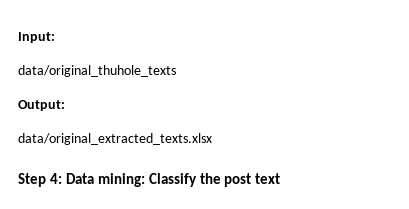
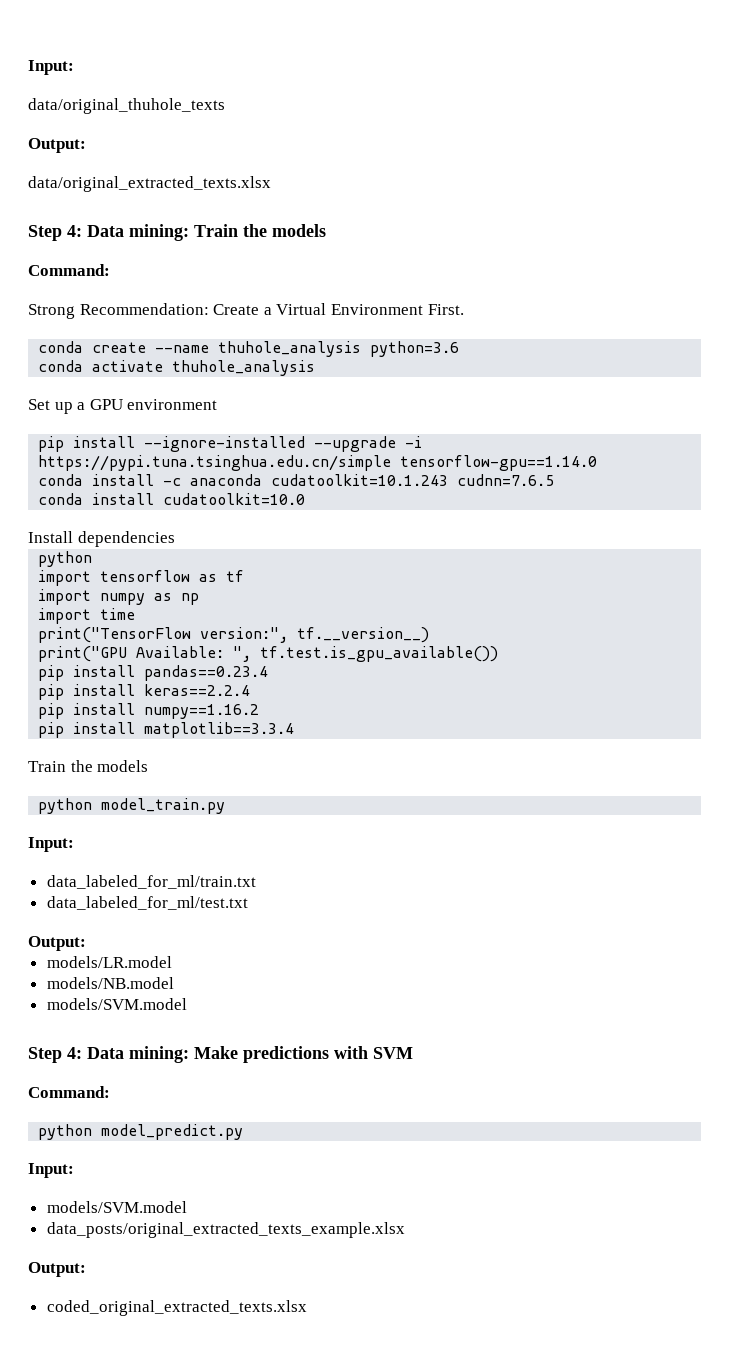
[148,173,281,187] Classify the post text -> [194,224,326,237] [28,264,110,276] [28,303,464,319] [38,341,460,357] [38,360,316,376] [28,399,218,414] [38,436,423,452] [38,455,598,471] [38,474,555,486] [38,493,306,505] [28,531,175,547] [38,551,93,567] [38,570,245,586] [38,589,200,605] [38,608,136,624] [38,627,430,643] [38,646,499,662] [38,665,269,681] [38,684,251,700] [38,703,260,719] [38,722,295,738] [28,760,149,772] [38,798,226,814] [28,837,74,852] [46,875,256,889] [46,896,248,910] [28,936,86,951] [46,956,172,968] [46,977,174,989] [46,998,187,1010] [28,1046,413,1063] [28,1086,110,1098] [38,1124,244,1140] [28,1163,74,1178] [46,1201,187,1213] [46,1222,405,1238] [28,1262,86,1277] [46,1300,307,1316] Train the models // Command: // Strong Recommendation: Create a Virtual Environment First. // conda create --name thuhole_analysis python=3.6 // conda activate thuhole_analysis // Set up a GPU environment // pip install --ignore-installed --upgrade -i https://pypi.tuna.tsinghua.edu.cn/simple tensorflow-gpu==1.14.0 // conda install -c anaconda cudatoolkit=10.1.243 cudnn=7.6.5 // conda install cudatoolkit=10.0 // Install dependencies // python // import tensorflow as tf // import numpy as np // import time // print("TensorFlow version:", tf.__version__) // print("GPU Available: ", tf.test.is_gpu_available()) // pip install pandas==0.23.4 // pip install keras==2.2.4 // pip install numpy==1.16.2 // pip install matplotlib==3.3.4 // Train the models // python model_train.py // Input: // data_labeled_for_ml/train.txt // data_labeled_for_ml/test.txt // Output: // models/LR.model // models/NB.model // models/SVM.model // Step 4: Data mining: Make predictions with SVM // Command: // python model_predict.py // Input: // models/SVM.model // data_posts/original_extracted_texts_example.xlsx // Output: // coded_original_extracted_texts.xlsx

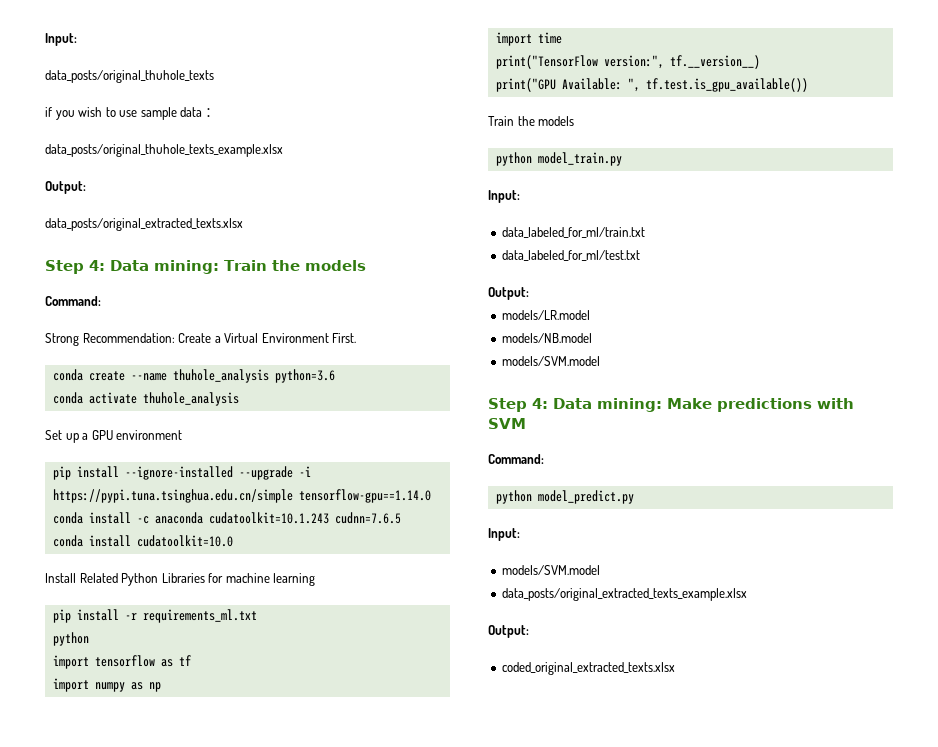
[28,60,74,75] [28,98,225,114] [28,138,86,153] [28,176,271,192] Input: // data/original_thuhole_texts // Output: // data/original_extracted_texts.xlsx -> [45,33,77,46] [45,70,214,83] [45,107,216,120] [45,144,283,157] [45,181,86,194] [45,218,243,231] Input: // data_posts/original_thuhole_texts // if you wish to use sample data： // data_posts/original_thuhole_texts_example.xlsx // Output: // data_posts/original_extracted_texts.xlsx
[77,531,175,547] dependencies -> [79,573,316,586] [52,609,257,623] Related Python Libraries for machine learning // pip install -r requirements_ml.txt
[38,665,269,681] [38,684,251,700] [38,703,260,719] [38,722,295,738] // pip install pandas==0.23.4 // pip install keras==2.2.4 // pip install numpy==1.16.2 // pip install matplotlib==3.3.4 -> (808, 85) none

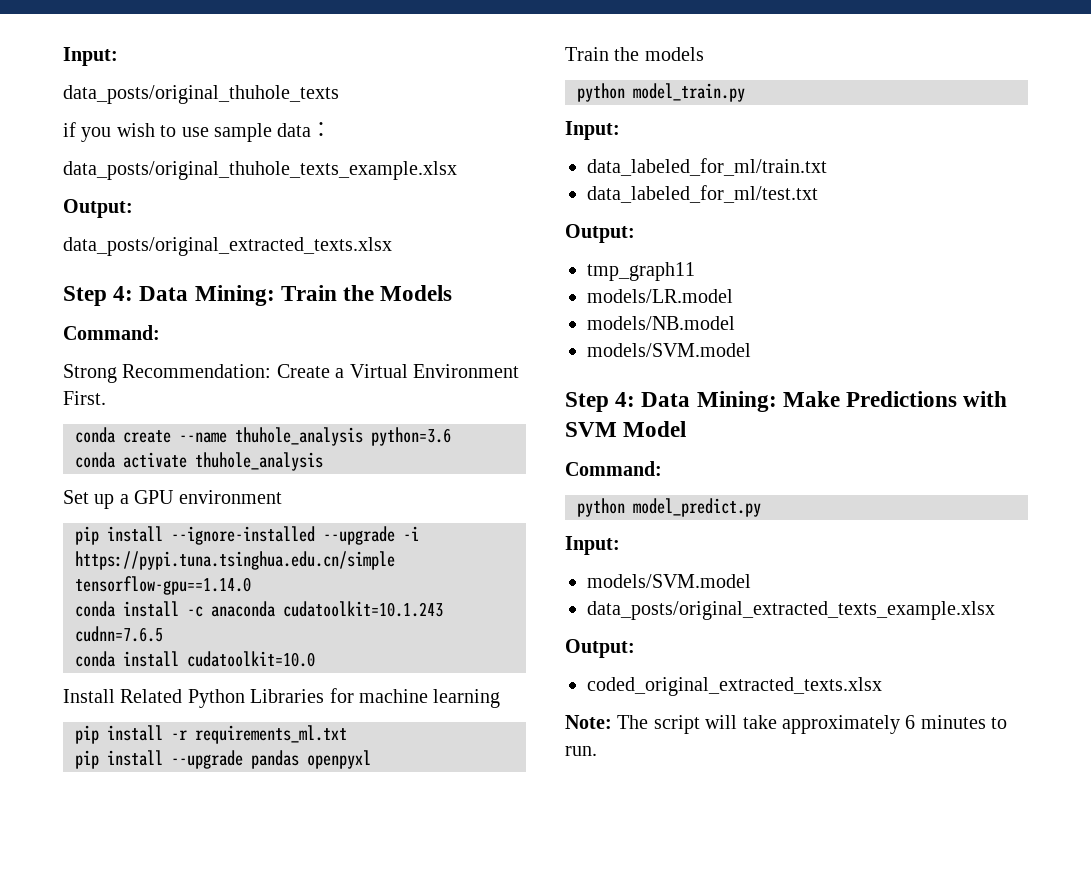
[154,260,366,274] mining: Train the models -> [194,285,453,306] Mining: Train the Models
[52,632,89,646] [52,655,191,669] [52,678,161,692] [495,32,562,46] [495,55,760,69] [495,78,808,92] python // import tensorflow as tf // import numpy as np // import time // print("TensorFlow version:", tf.__version__) // print("GPU Available: ", tf.test.is_gpu_available()) -> [75,750,371,769] pip install --upgrade pandas openpyxl
(529, 293) none -> [587,262,695,281] // tmp_graph11
[597,398,812,412] mining: Make predictions -> [696,391,958,412] Mining: Make Predictions
(526, 423) none -> [623,421,687,437] Model
(676, 668) none -> [565,715,1008,734] [565,746,597,756] // Note: The script will take approximately 6 minutes to run.

